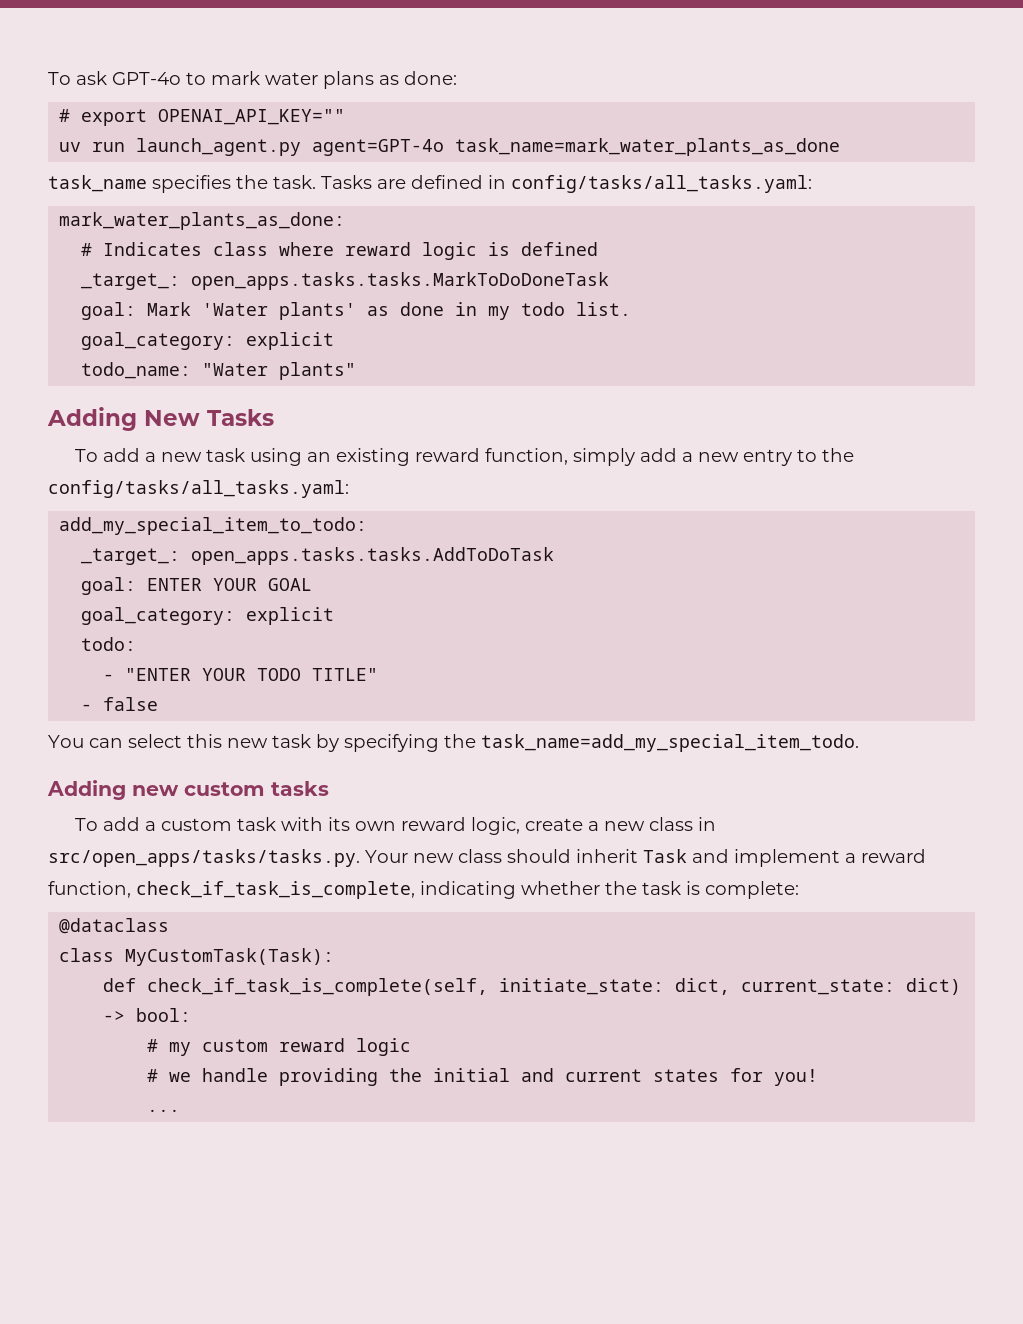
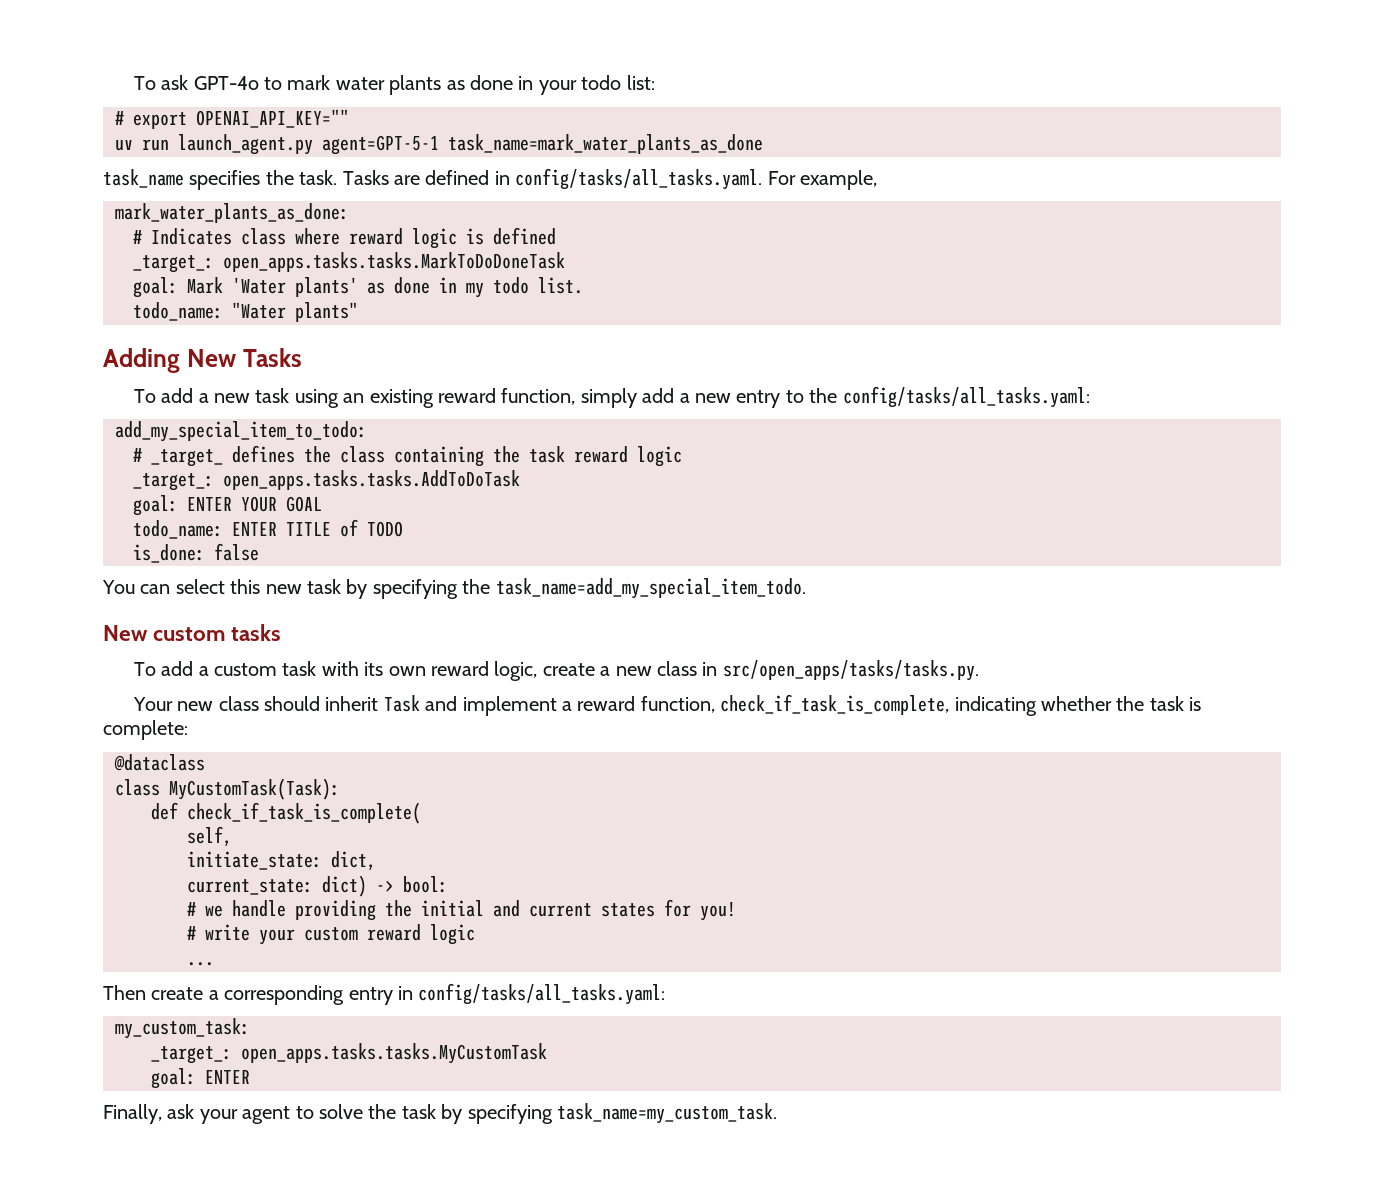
[323,71,457,89] plans as done: -> [389,75,655,95] plants as done in your todo list:
[312,139,445,156] agent=GPT-4o -> [322,135,439,155] agent=GPT-5-1
[511,175,812,193] config/tasks/all_tasks.yaml: -> [515,168,877,190] config/tasks/all_tasks.yaml. For example,
[81,332,335,350] // goal_category: explicit -> (583, 285) none
(368, 526) none -> [133,445,682,467] // # _target_ defines the class containing the task reward logic
[81,607,335,625] [81,637,137,651] [103,668,379,681] [81,704,93,711] goal_category: explicit // todo: // - "ENTER YOUR TODO TITLE" // - -> [133,519,403,539] [133,544,205,563] todo_name: ENTER TITLE of TODO // is_done:
[47,780,179,800] Adding new -> [103,625,148,641] New
(360, 858) none -> (979, 670) //
[147,978,489,996] check_if_task_is_complete(self, -> [187,802,421,824] [187,826,232,847] check_if_task_is_complete( // self, //
(731, 986) none -> (376, 861) //
[147,1038,412,1056] // # my custom reward logic -> (448, 884) none
[147,1109,181,1112] ... -> [187,924,475,945] [187,962,214,966] [103,983,666,1005] [115,1018,250,1039] [151,1043,547,1064] [151,1068,250,1089] [103,1103,777,1124] # write your custom reward logic // ... // Then create a corresponding entry in config/tasks/all_tasks.yaml: // my_custom_task: // _target_: open_apps.tasks.tasks.MyCustomTask // goal: ENTER // Finally, ask your agent to solve the task by specifying task_name=my_custom_task.

